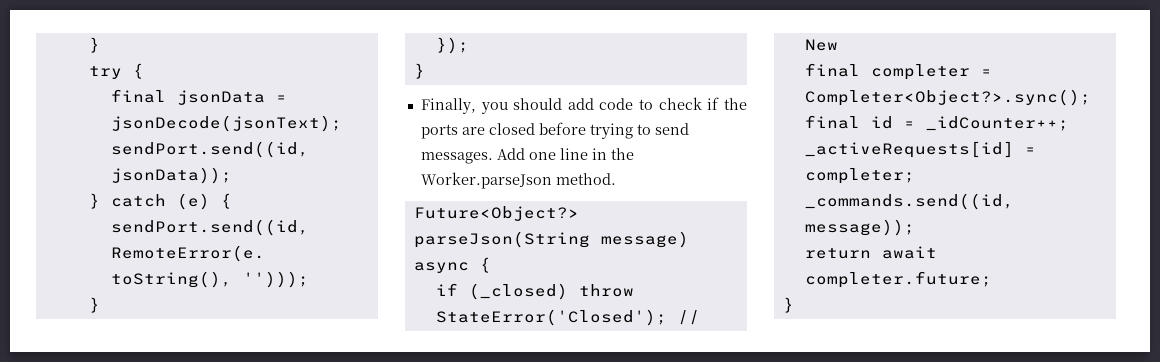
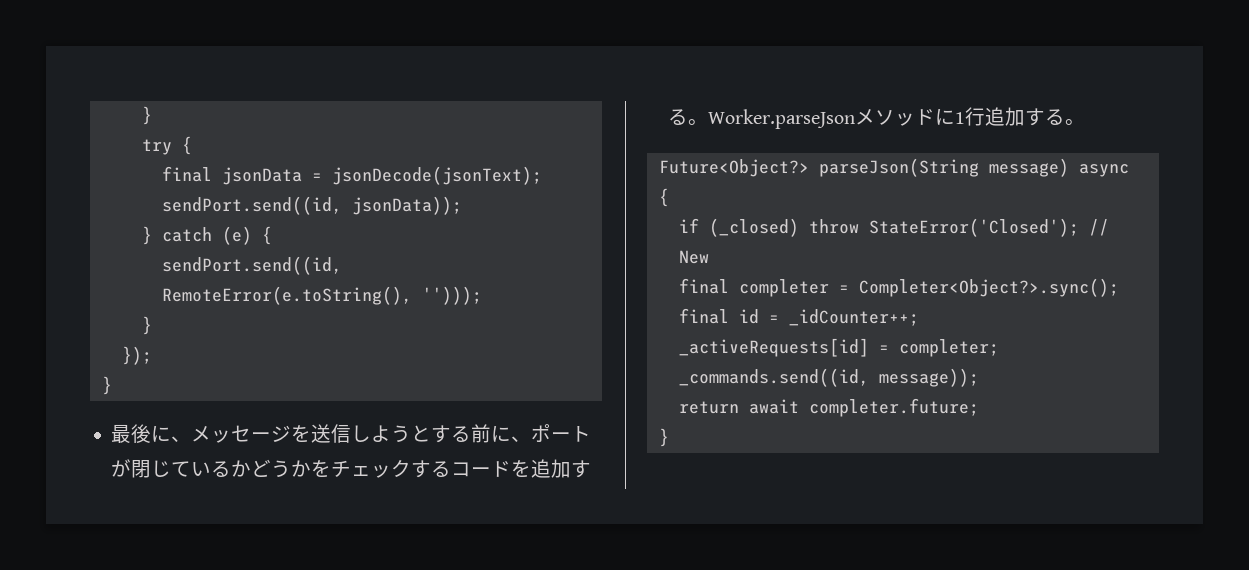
[420,97,747,114] [420,122,689,139] [420,148,634,164] [420,172,616,189] Finally, you should add code to check if the ports are closed before trying to send messages. Add one line in the Worker.parseJson method. -> [111,424,592,443] [111,459,592,478] [668,107,1086,129] 最後に、メッセージを送信しようとする前に、ポートが閉じているかどうかをチェックするコードを追加する。Worker.parseJsonメソッドに1行追加する。

